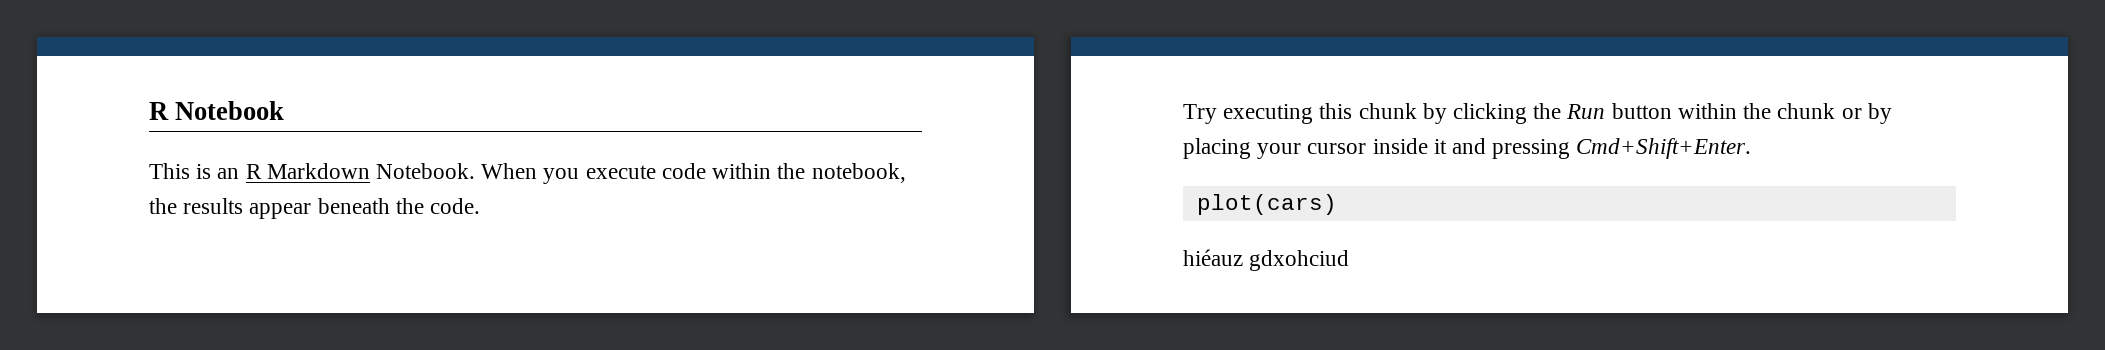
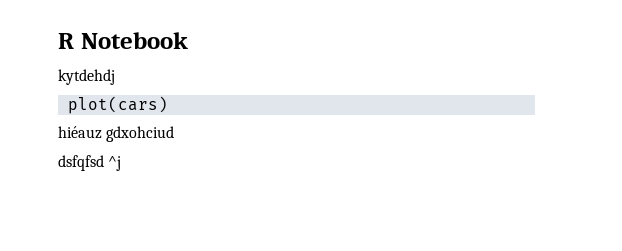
[149,163,906,184] [149,198,481,219] [1183,103,1892,124] [1183,138,1752,159] This is an R Markdown Notebook. When you execute code within the notebook, the results appear beneath the code. // Try executing this chunk by clicking the Run button within the chunk or by placing your cursor inside it and pressing Cmd+Shift+Enter. -> [58,69,115,85] kytdehdj
(1350, 260) none -> [58,155,122,171] // dsfqfsd ^j

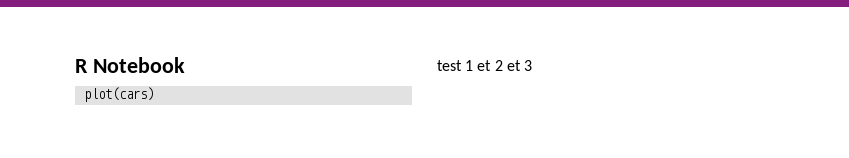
[58,69,115,85] // kytdehdj -> (185, 65) none
[58,126,175,142] [58,155,122,171] hiéauz gdxohciud // dsfqfsd ^j -> [437,60,532,71] test 1 et 2 et 3

